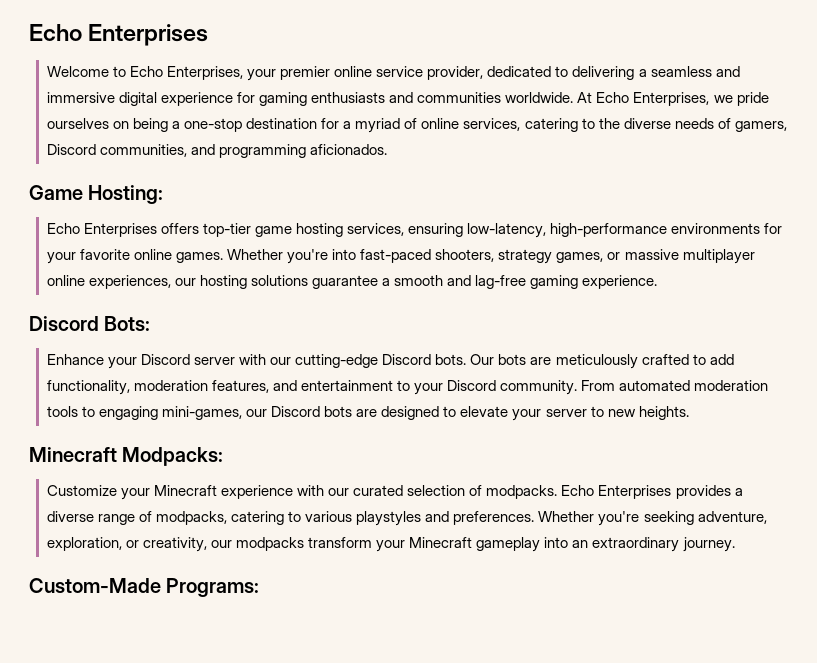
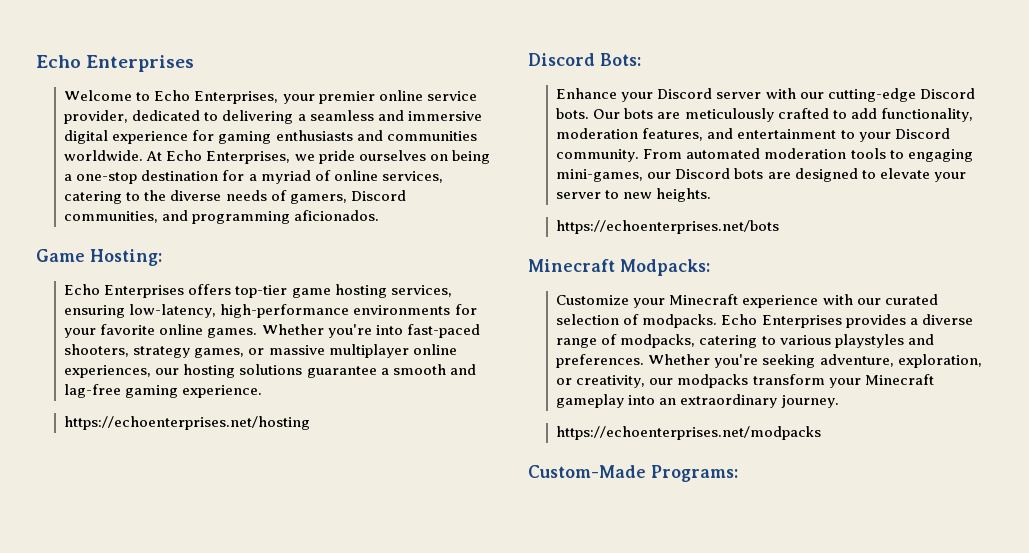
(658, 282) none -> [64,416,311,430] // https://echoenterprises.net/hosting
(689, 413) none -> [556,220,780,234] // https://echoenterprises.net/bots
(735, 544) none -> [556,426,822,440] // https://echoenterprises.net/modpacks

